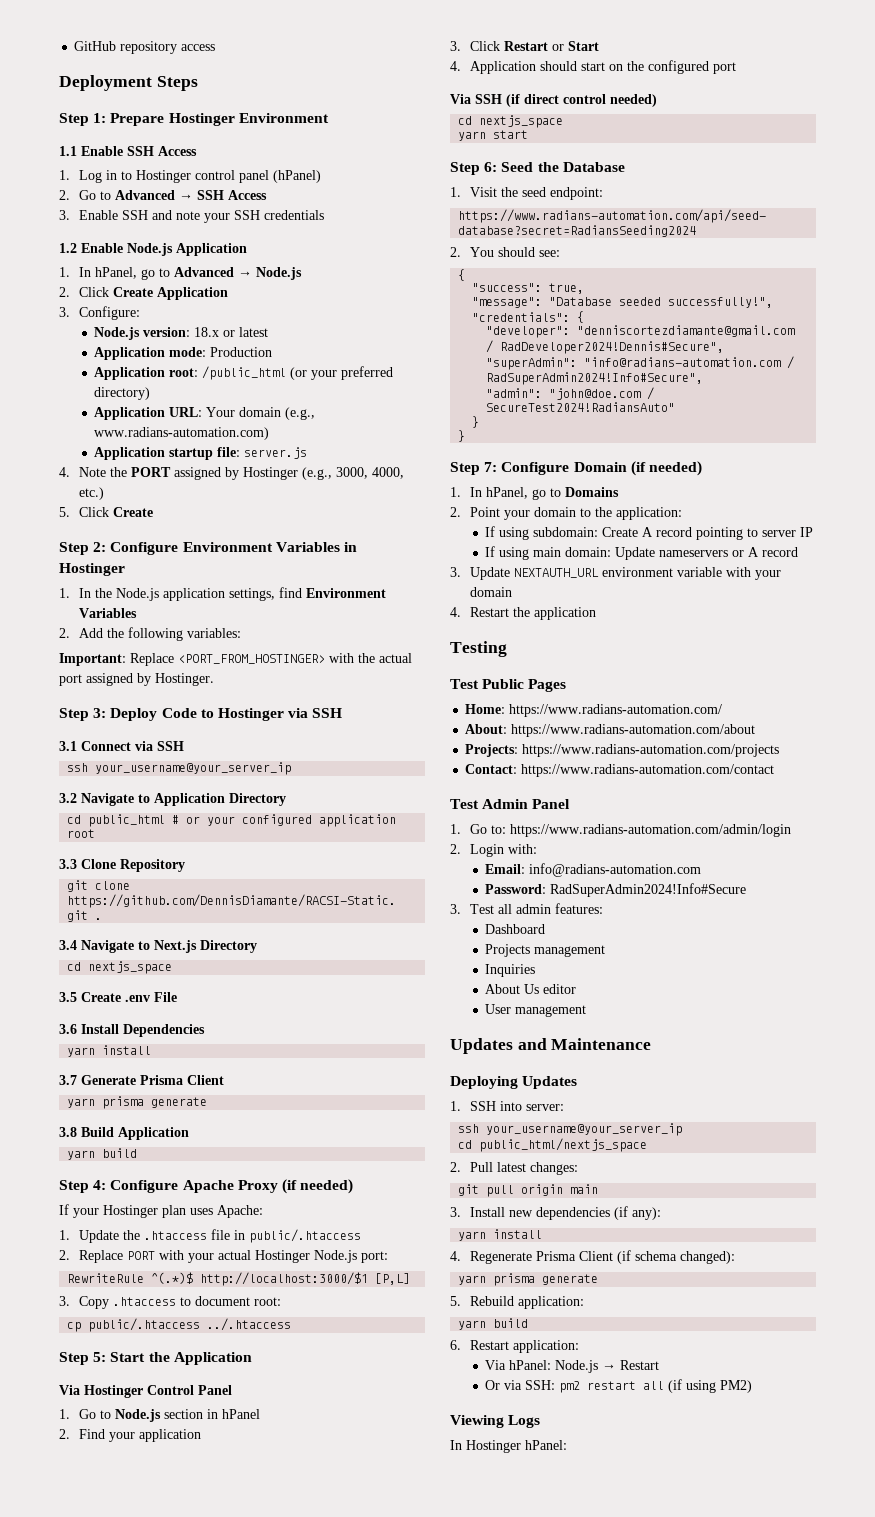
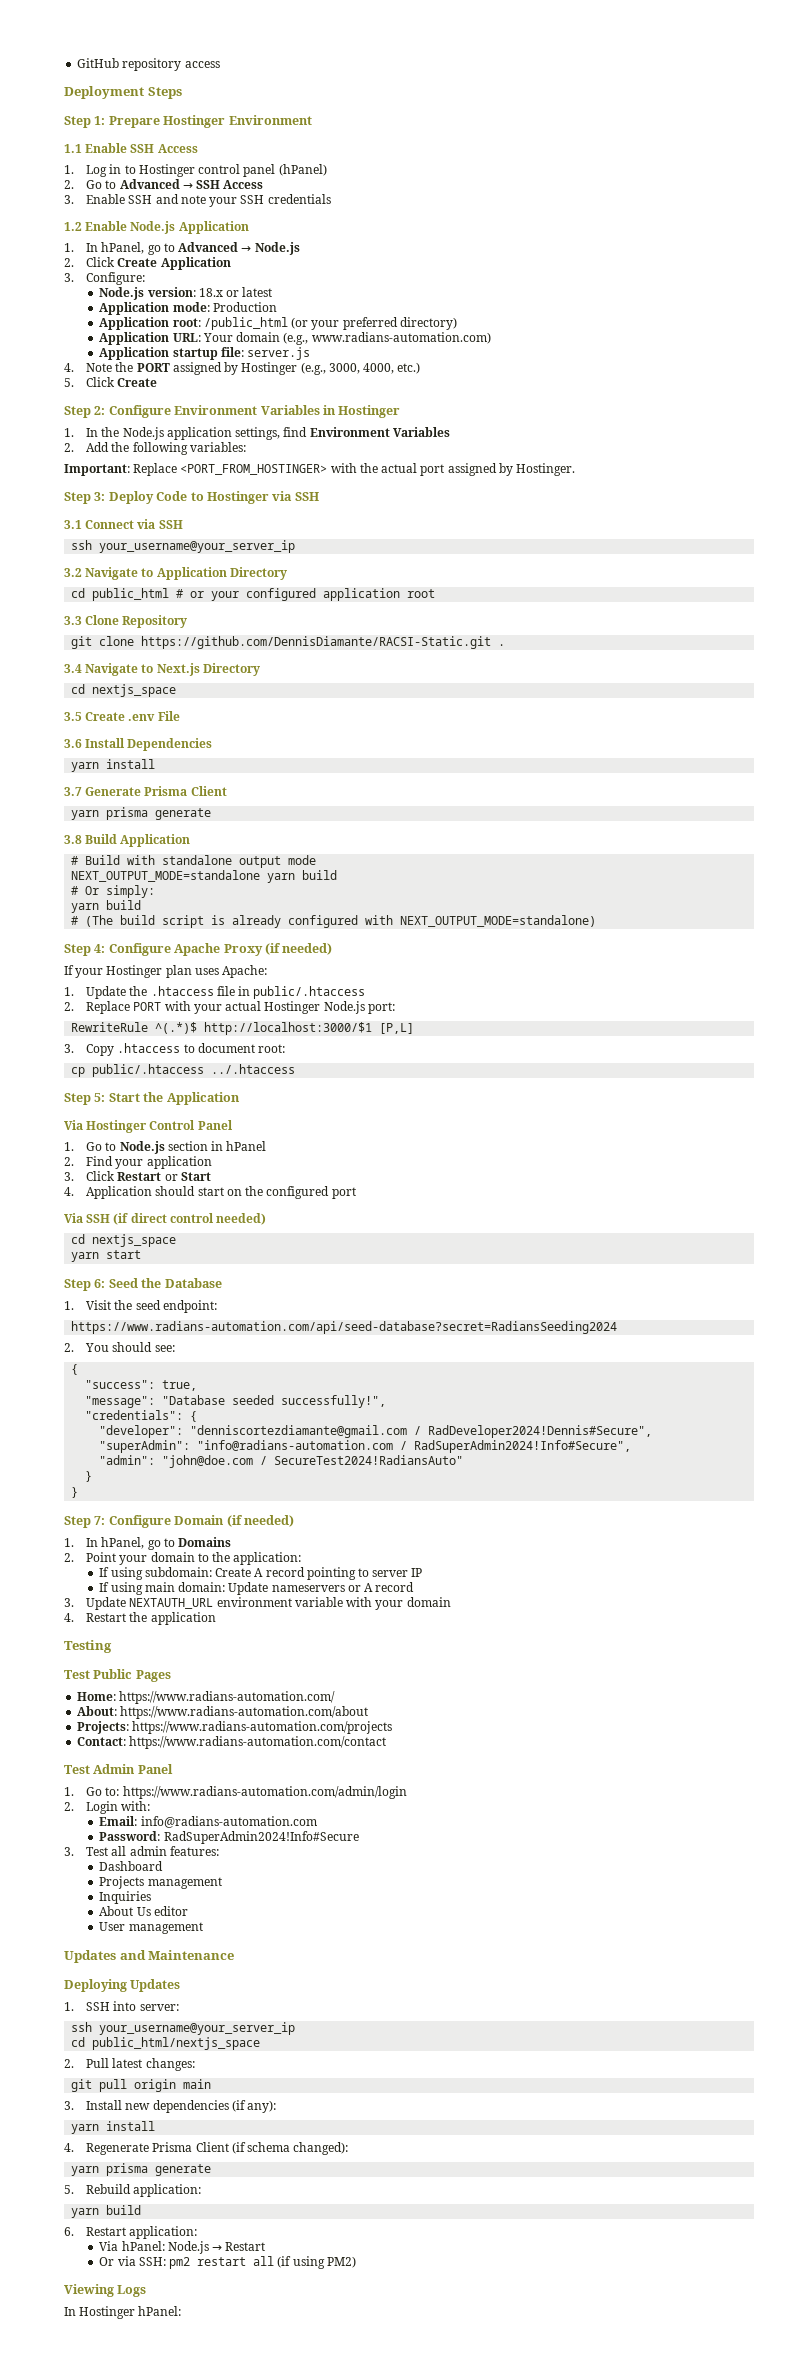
[67,1148,138,1160] yarn build -> [71,855,317,868] [71,870,338,883] [71,885,156,898] [71,900,142,913] [71,915,597,928] # Build with standalone output mode // NEXT_OUTPUT_MODE=standalone yarn build // # Or simply: // yarn build // # (The build script is already configured with NEXT_OUTPUT_MODE=standalone)

